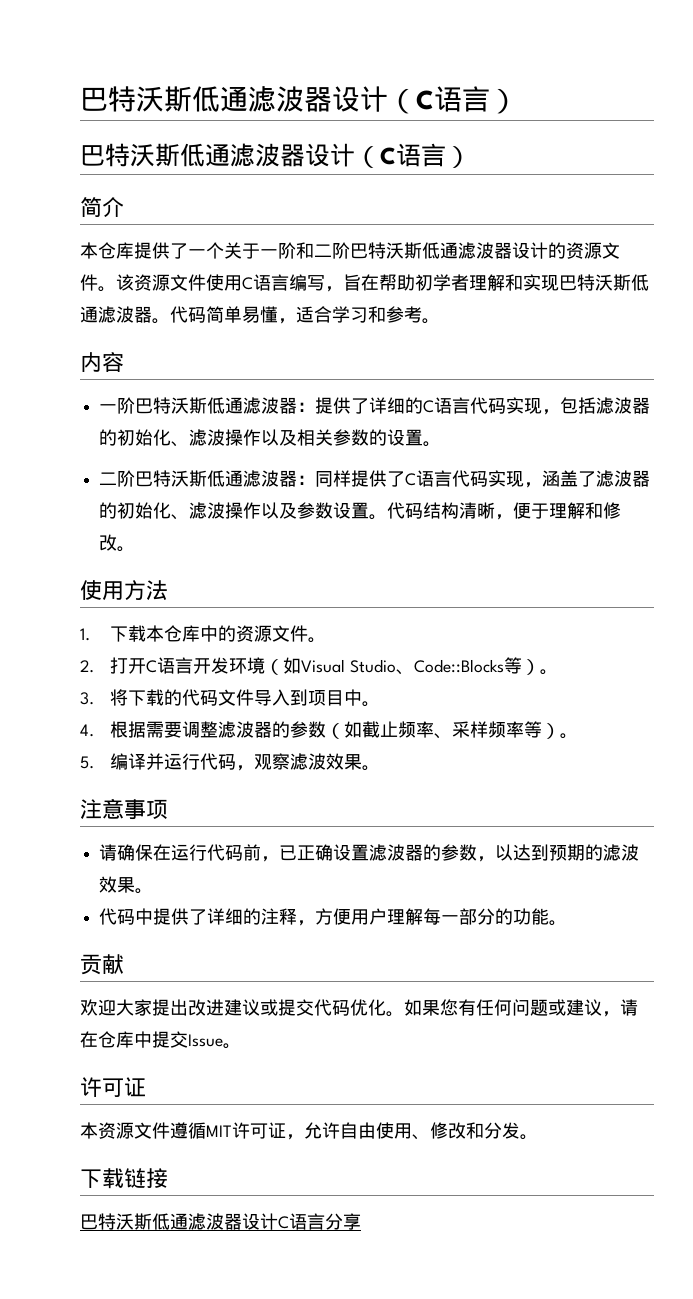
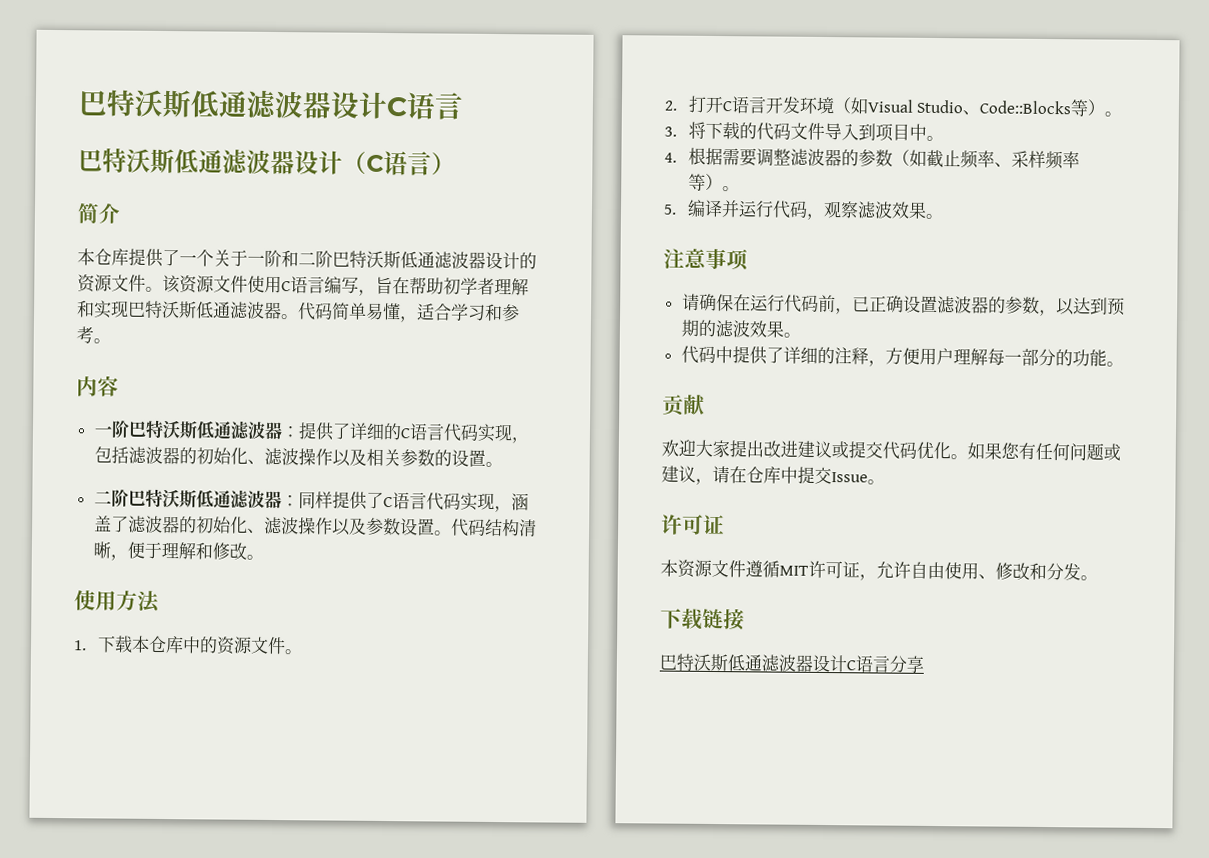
[80,86,518,114] 巴特沃斯低通滤波器设计（C语言） -> [78,89,464,120] 巴特沃斯低通滤波器设计C语言

